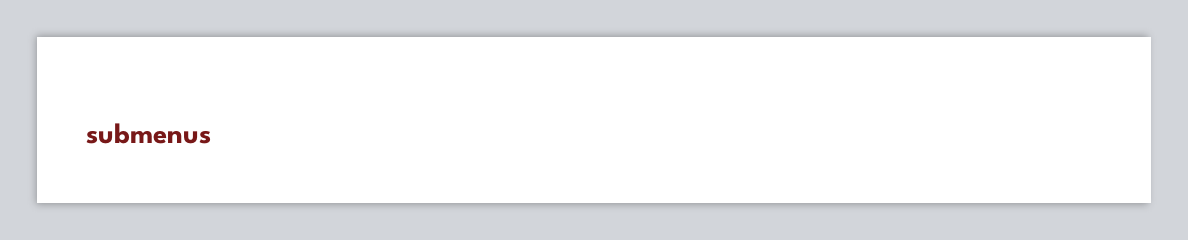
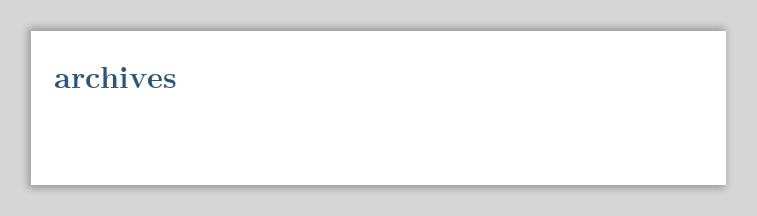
[86,123,211,144] submenus -> [54,67,177,88] archives

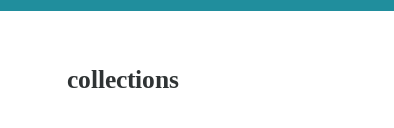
[54,67,177,88] archives -> [67,70,179,88] collections

